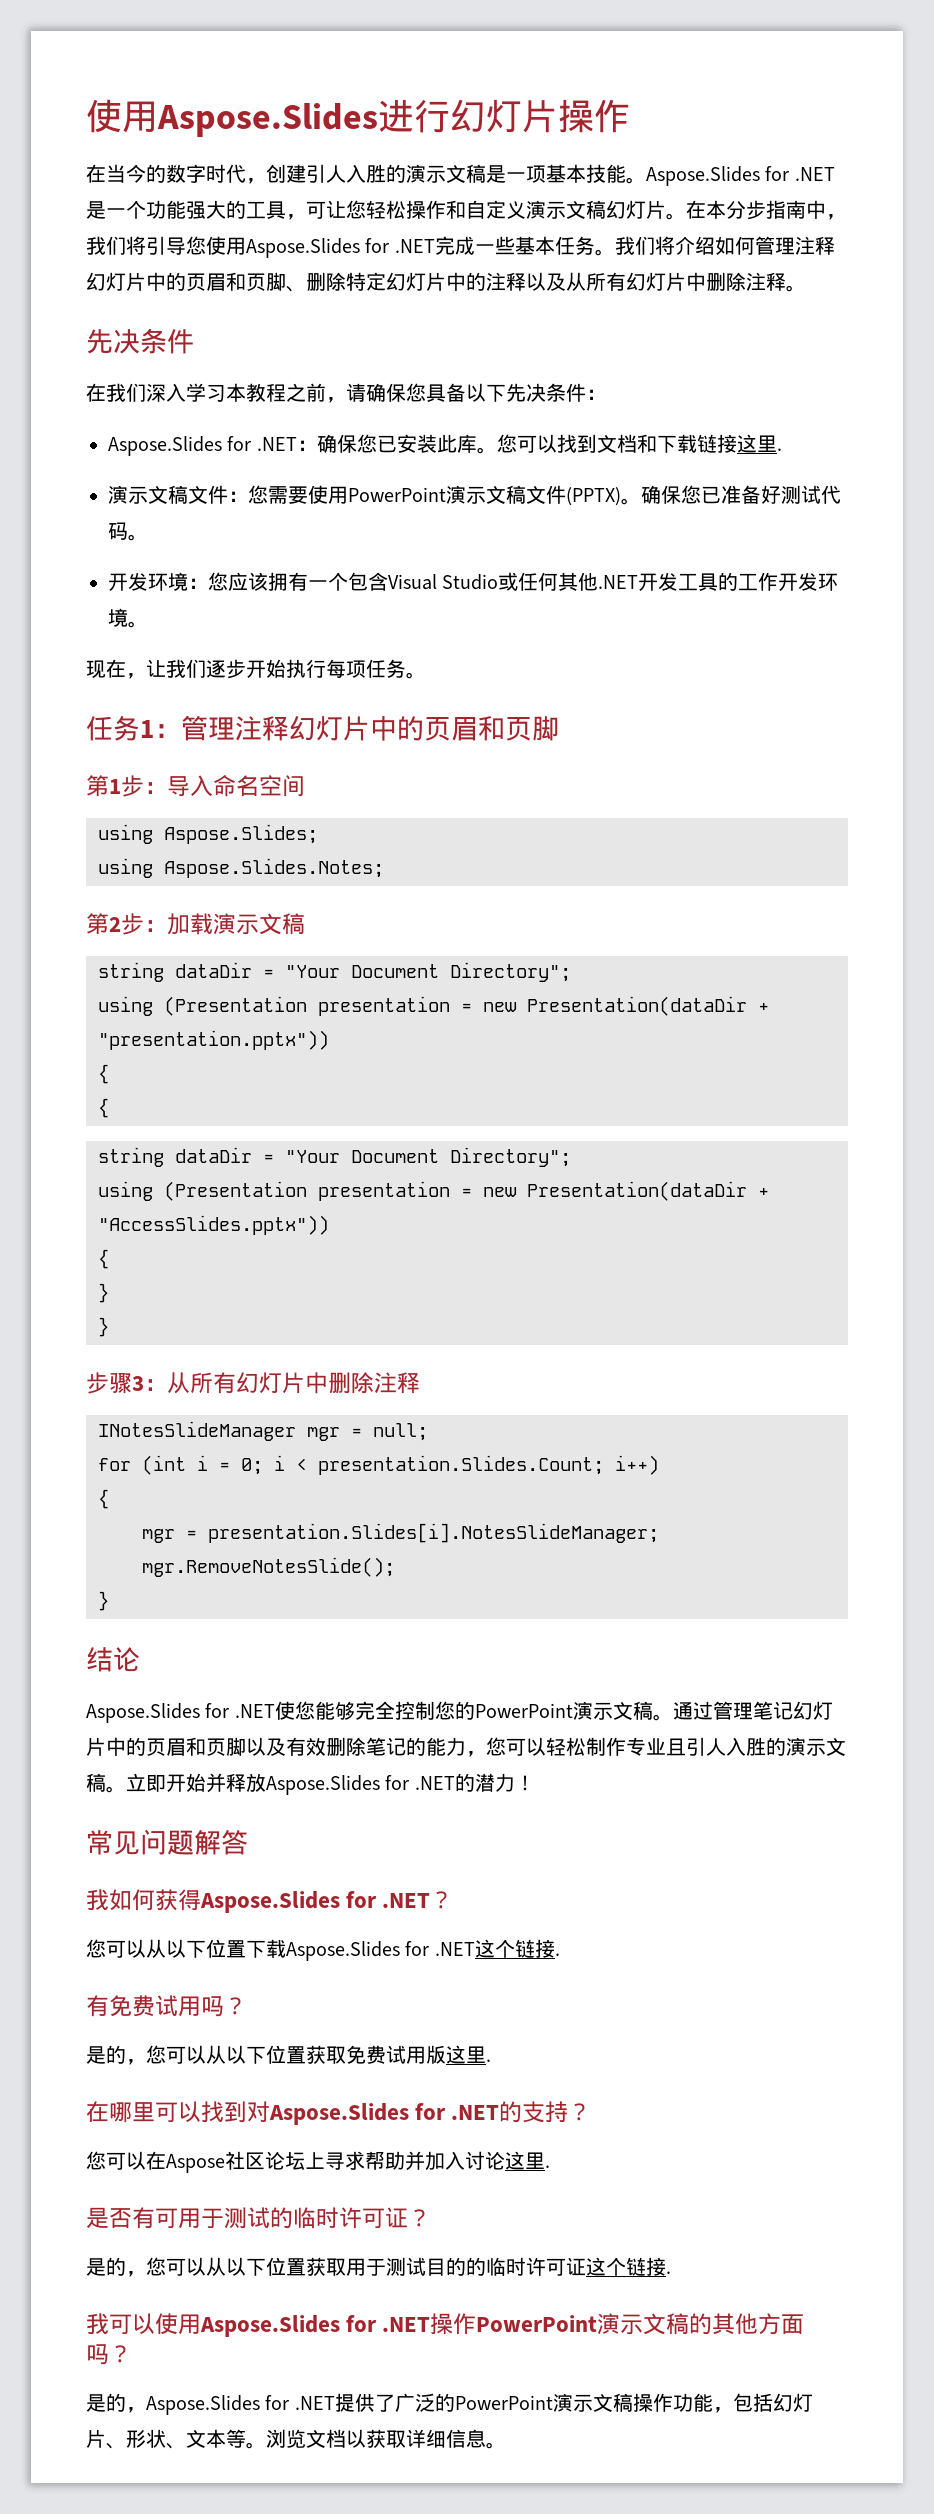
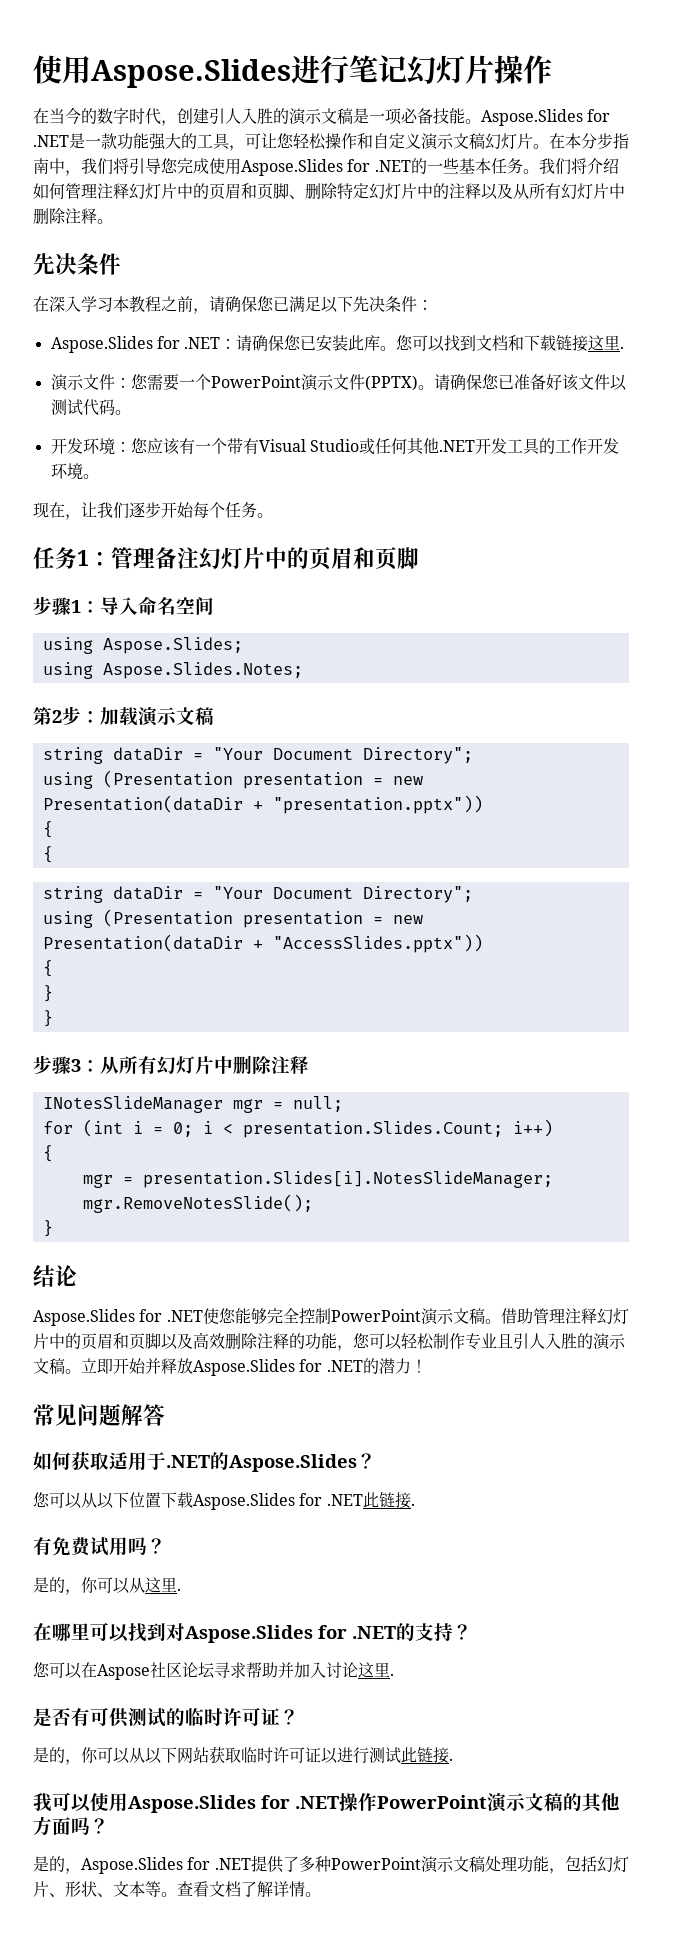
(450, 116) none -> [349,55,407,83] 笔记
[546,164,586,183] 基本 -> [401,108,433,124] 必备
[126,200,146,219] 个 -> [101,133,117,149] 款
[206,236,475,258] 使用Aspose.Slides for .NET完成 -> [177,158,427,176] 完成使用Aspose.Slides for .NET的
[106,383,146,402] 我们 -> (49, 304) none
[426,383,466,402] 具备 -> [273,296,321,312] 已满足
(317, 445) none -> [236,335,253,351] 请
[168,485,208,504] 稿文 -> (99, 382) none
[308,485,546,504] 使用PowerPoint演示文稿文 -> [178,374,349,391] 一个PowerPoint演示文
(641, 501) none -> [433,374,450,390] 请
(781, 494) none -> [561,374,627,391] 该文件以
[268,572,388,591] 拥有一个包含 -> [178,438,259,454] 有一个带有
[286,659,366,678] 执行每项 -> [193,502,225,519] 每个
[235,716,289,741] 注释 -> [155,547,199,569] 备注
[86,775,144,797] 第1步 -> [33,596,81,615] 步骤1
[434,1701,475,1720] 您的 -> (331, 1316) none
[672,1701,793,1720] 通过管理笔记 -> [500,1308,597,1324] 借助管理注释
[286,1737,466,1756] 有效删除笔记的能力 -> [193,1332,337,1350] 高效删除注释的功能
[86,1889,431,1913] 我如何获得Aspose.Slides for .NET -> [33,1452,357,1472] 如何获取适用于.NET的Aspose.Slides
[474,1939,515,1958] 这个 -> [362,1492,379,1508] 此
[146,2045,446,2064] 您可以从以下位置获取免费试用版 -> [81,1577,145,1594] 你可以从
[305,2152,325,2169] 上 -> (215, 1670) none
[178,2208,224,2229] 用于 -> [109,1707,129,1728] 供
[146,2257,626,2276] 您可以从以下位置获取用于测试目的的临时许可证这个 -> [81,1746,417,1764] 你可以从以下网站获取临时许可证以进行测试此
[394,2393,673,2412] 广泛的PowerPoint演示文稿操作 -> [298,1856,517,1873] 多种PowerPoint演示文稿处理
[266,2429,486,2448] 浏览文档以获取详细信息 -> [177,1881,305,1897] 查看文档了解详情

